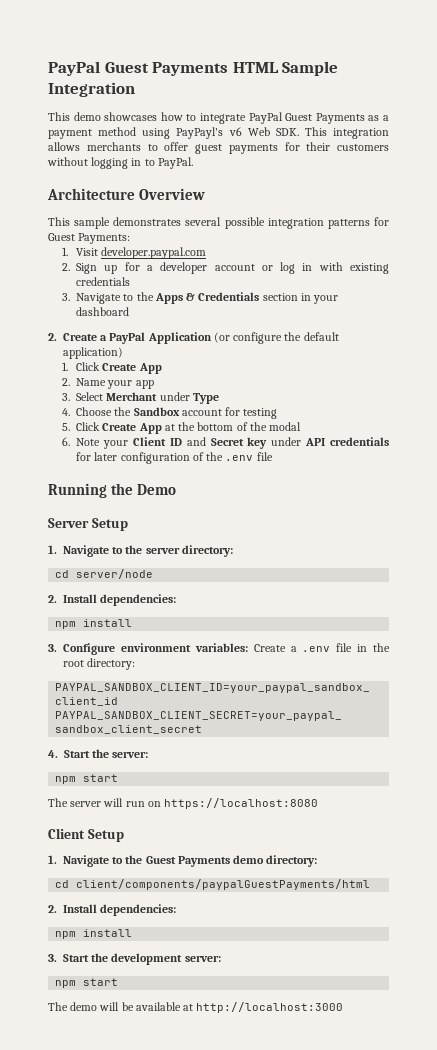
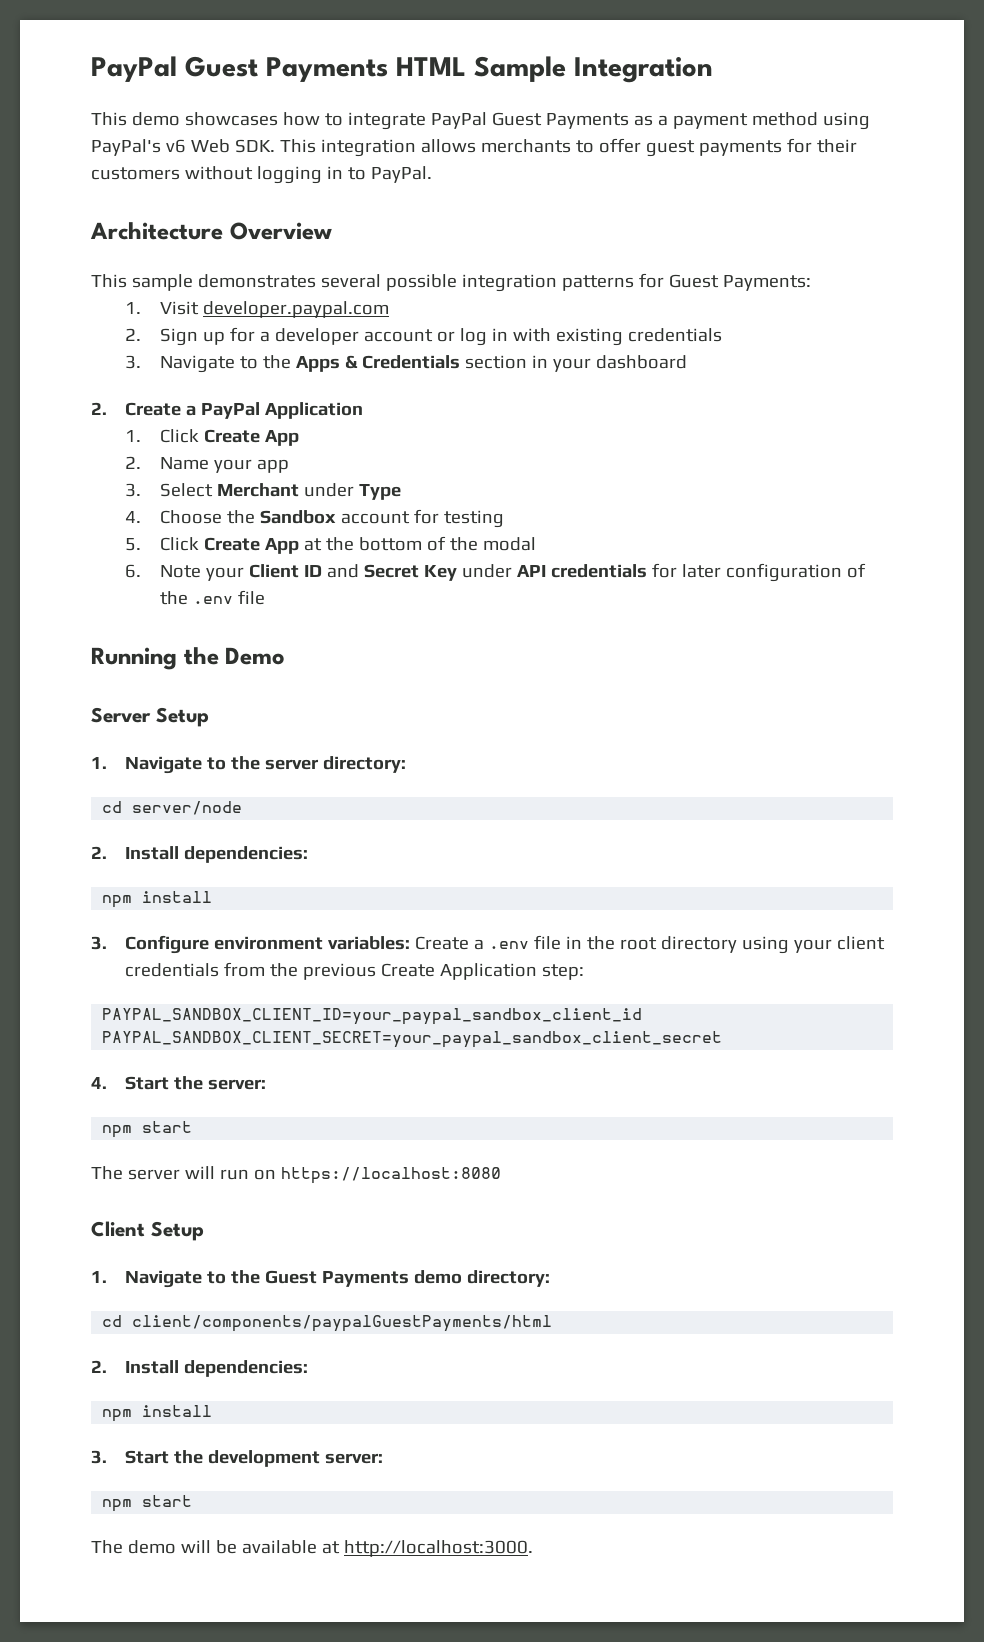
[176,127,224,139] PayPayl's -> [91,139,161,156] PayPal's
[213,332,339,344] [63,347,123,359] (or configure the default application) -> (364, 410) none
[247,437,268,449] key -> [423,565,457,581] Key
[87,658,136,670] directory: -> [661,936,886,954] [125,962,585,980] directory using your client credentials from the previous Create Application step:
[196,1002,344,1013] http://localhost:3000 -> [343,1540,533,1557] http://localhost:3000.

